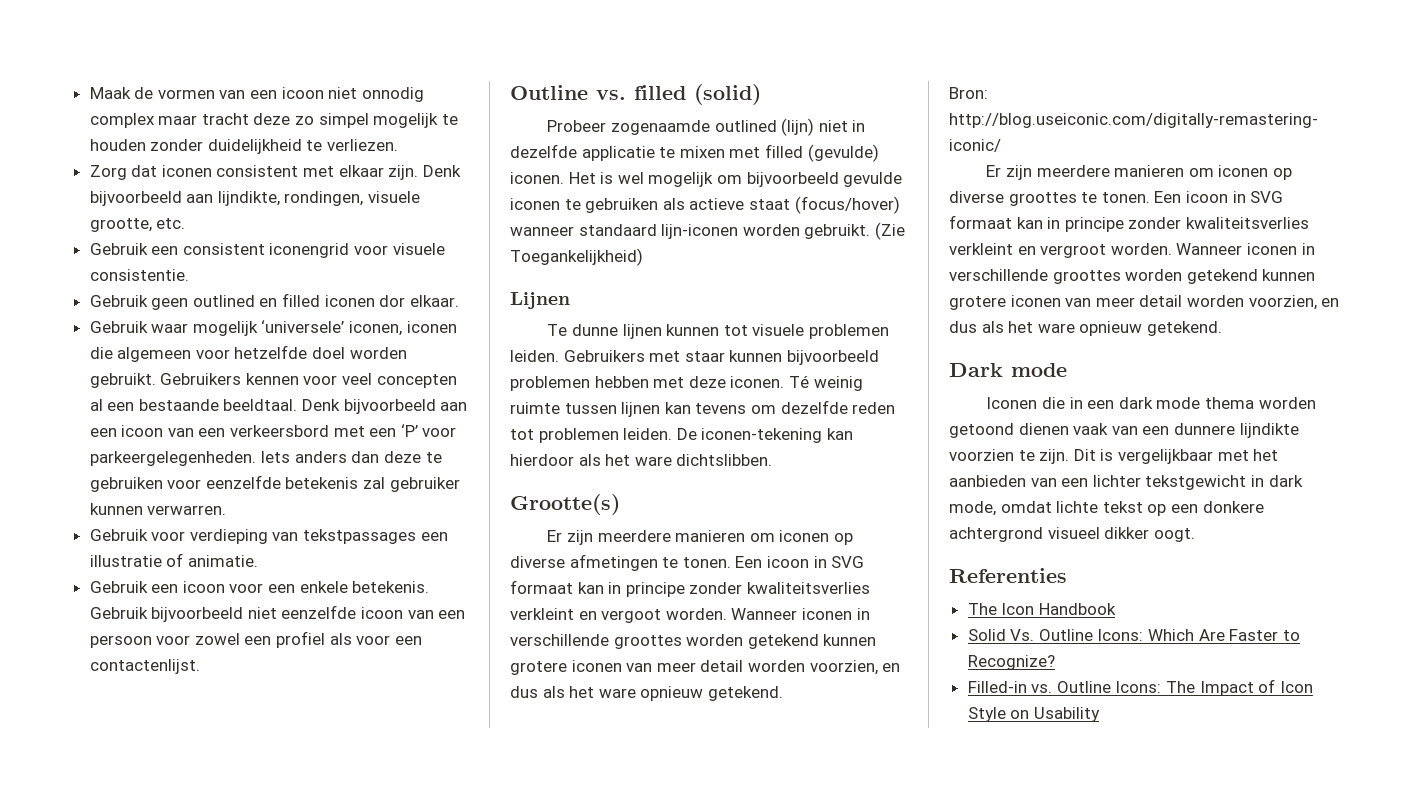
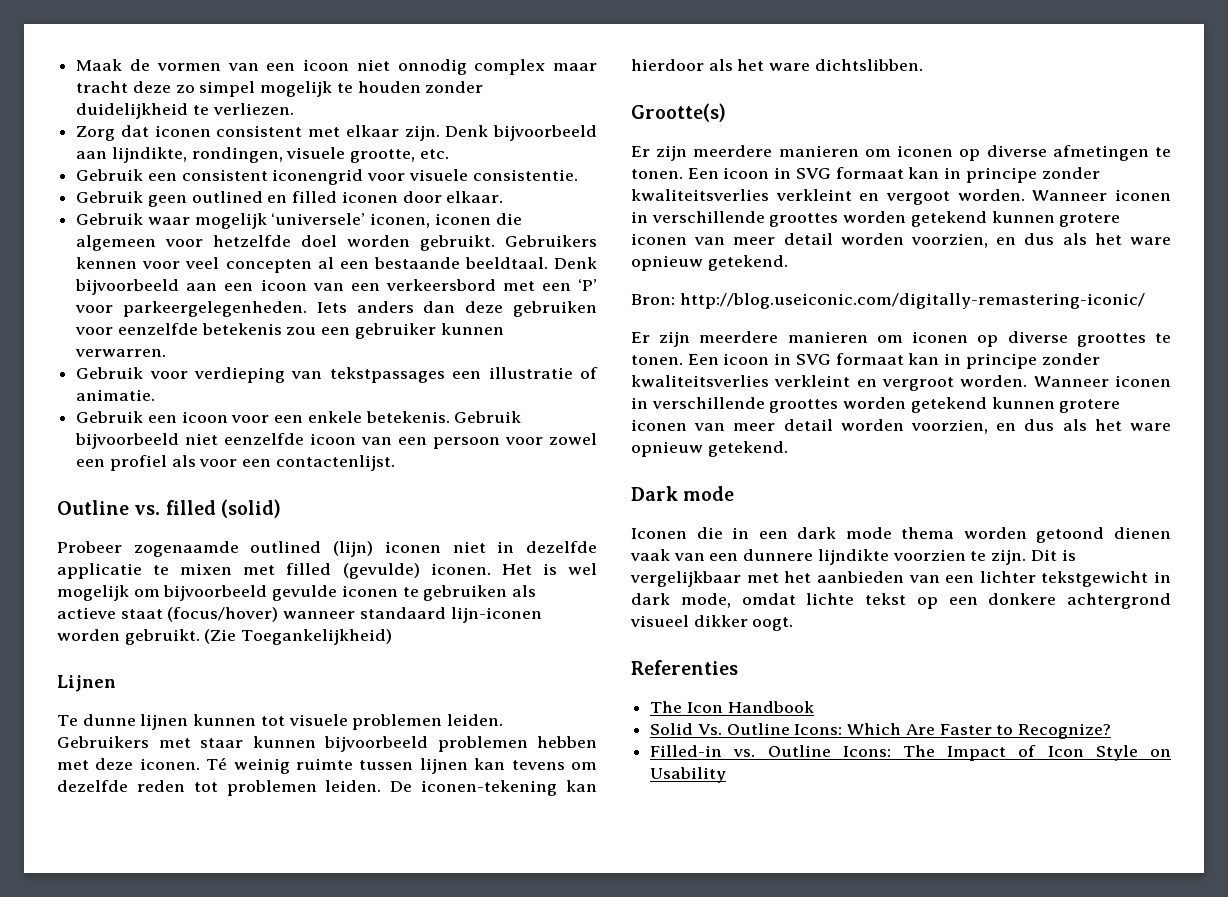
[379,295,406,307] dor -> [402,191,442,203] door
[425,452,442,463] te -> (504, 307) none
[363,477,386,489] zal -> [286,327,351,335] zou een
(815, 127) none -> [384,541,441,553] iconen

